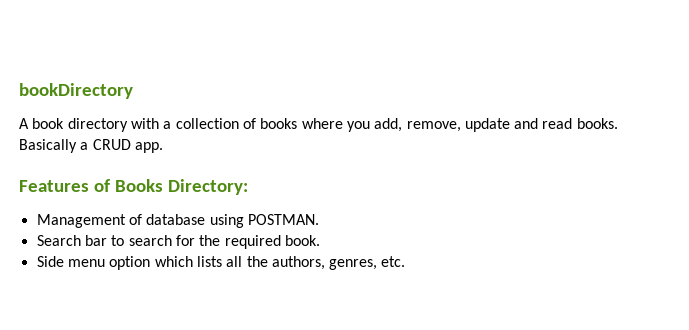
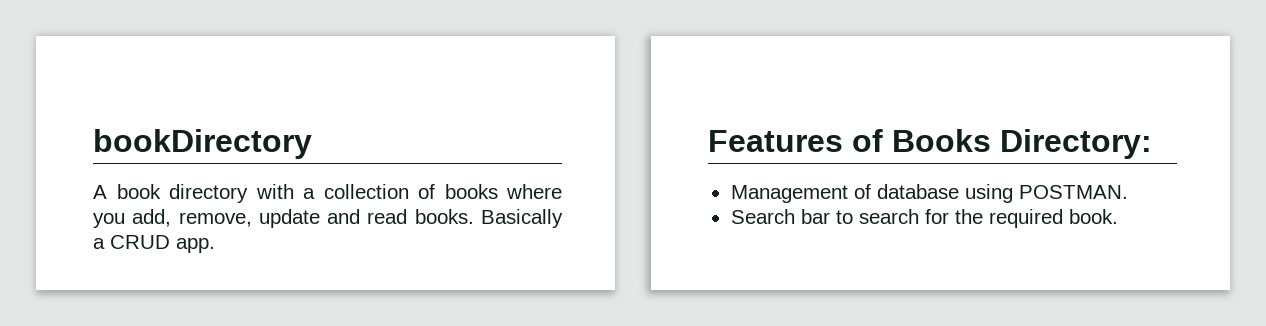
[36,256,406,270] // Side menu option which lists all the authors, genres, etc. -> (1118, 216) none

